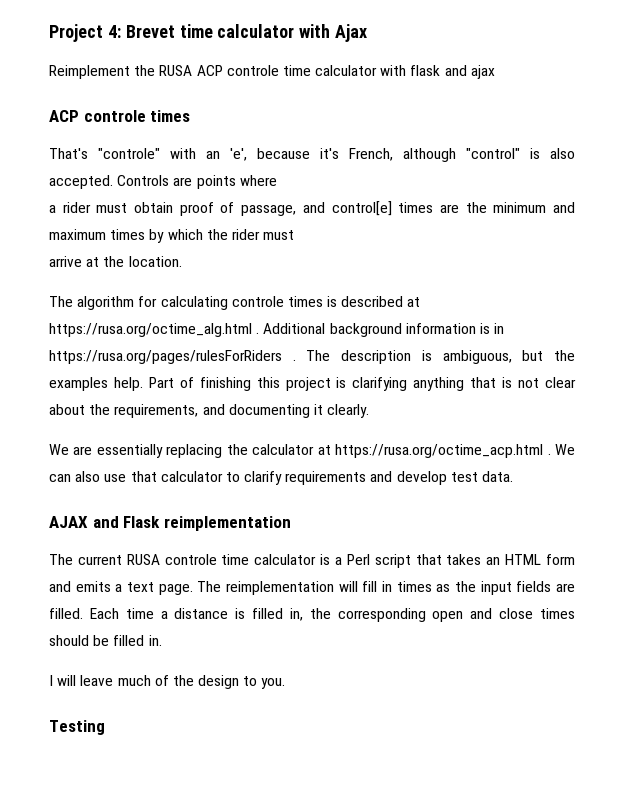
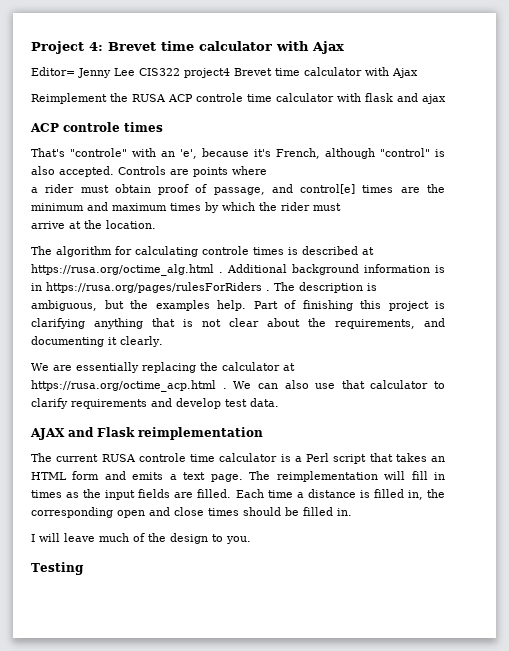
(368, 33) none -> [31,67,418,78] // Editor= Jenny Lee CIS322 project4 Brevet time calculator with Ajax

